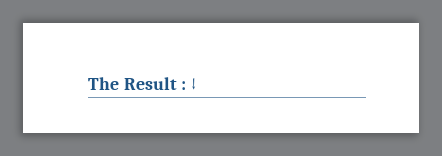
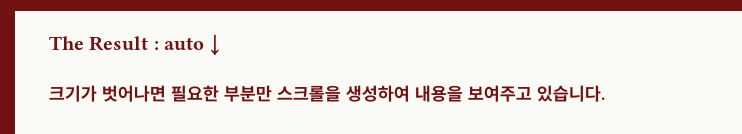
(187, 85) none -> [164,37,205,51] auto
(197, 84) none -> [49,85,605,102] // 크기가 벗어나면 필요한 부분만 스크롤을 생성하여 내용을 보여주고 있습니다.

